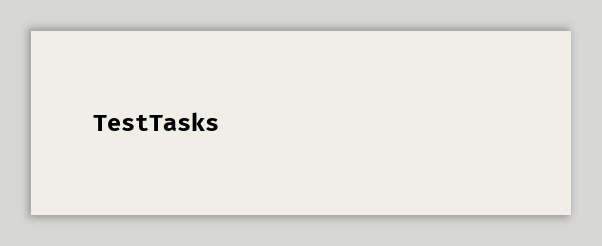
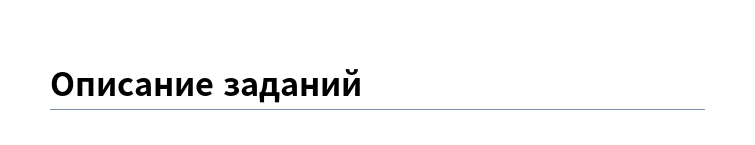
[93,112,219,131] TestTasks -> [50,69,362,103] Описание заданий

